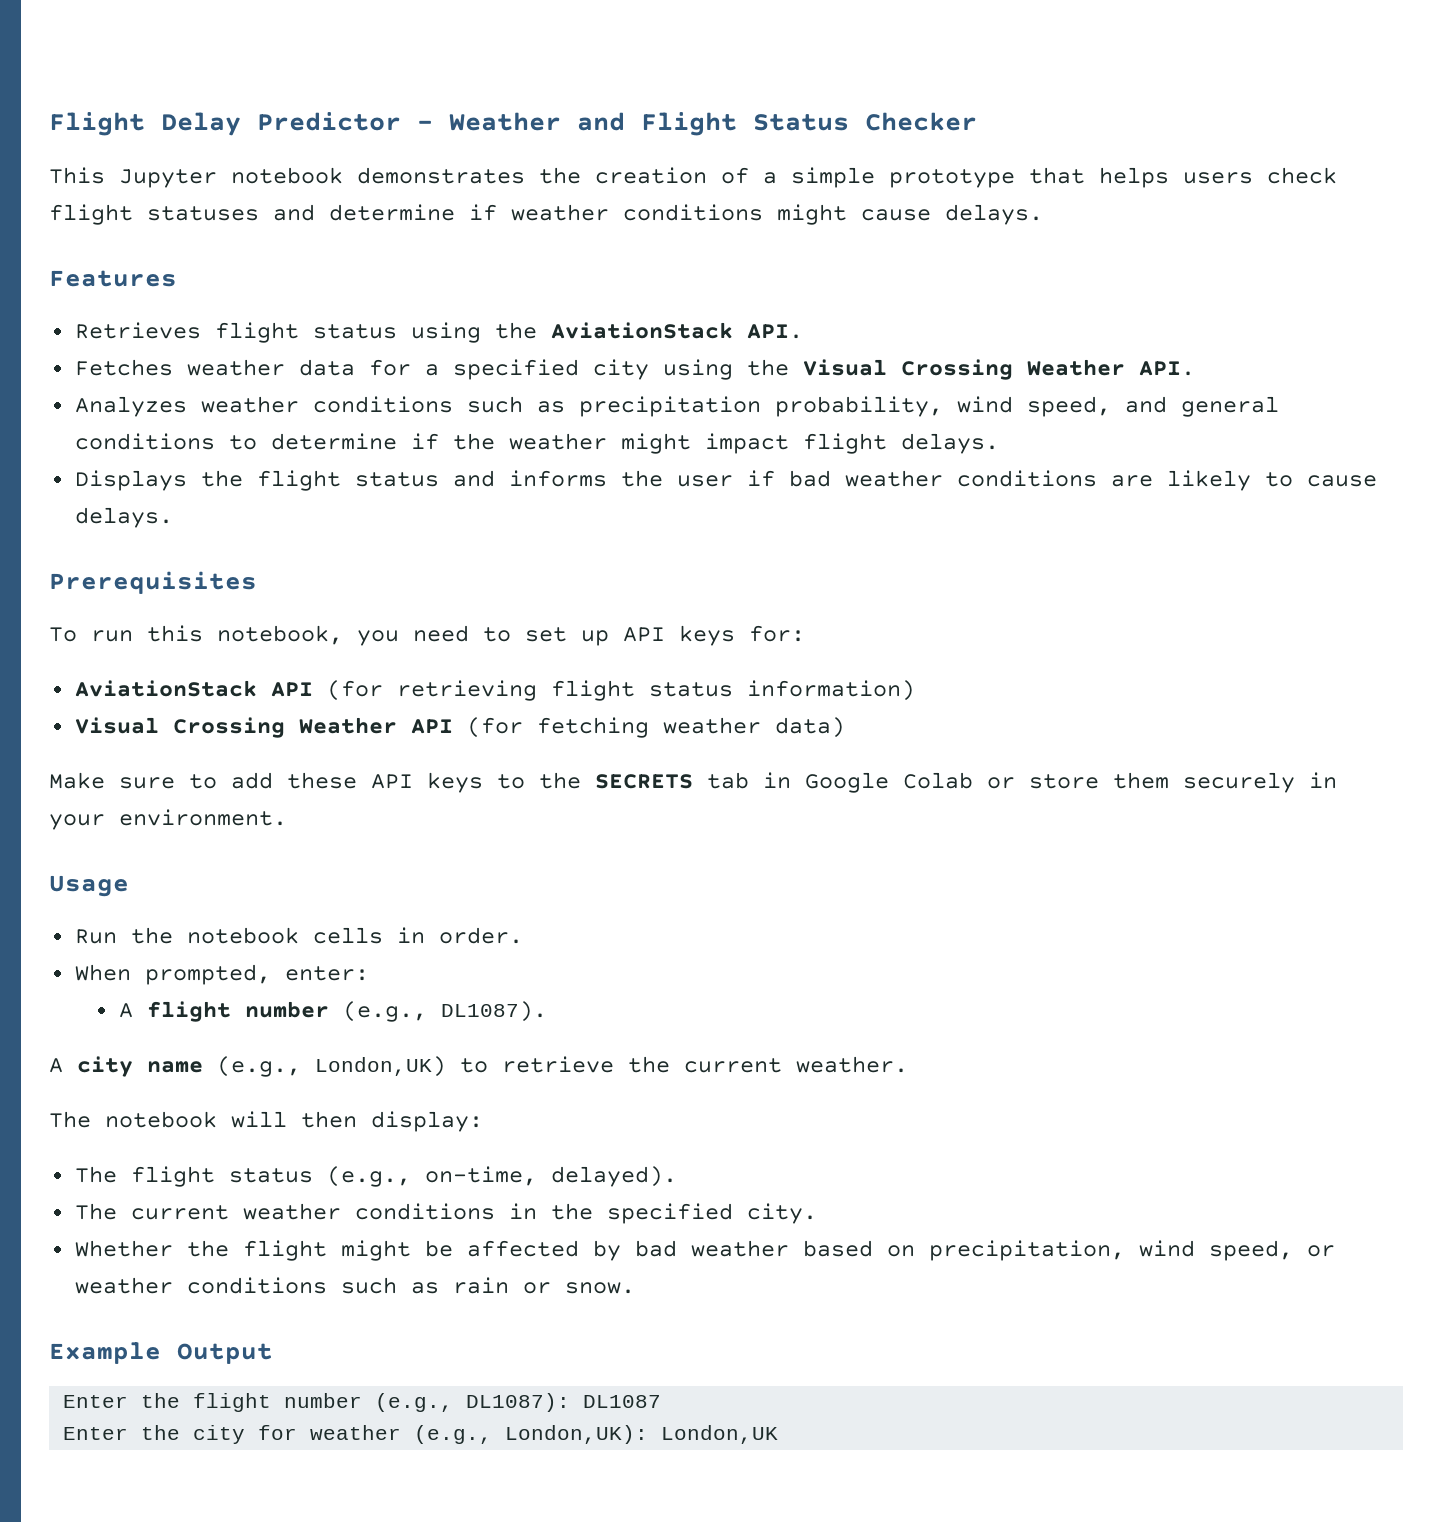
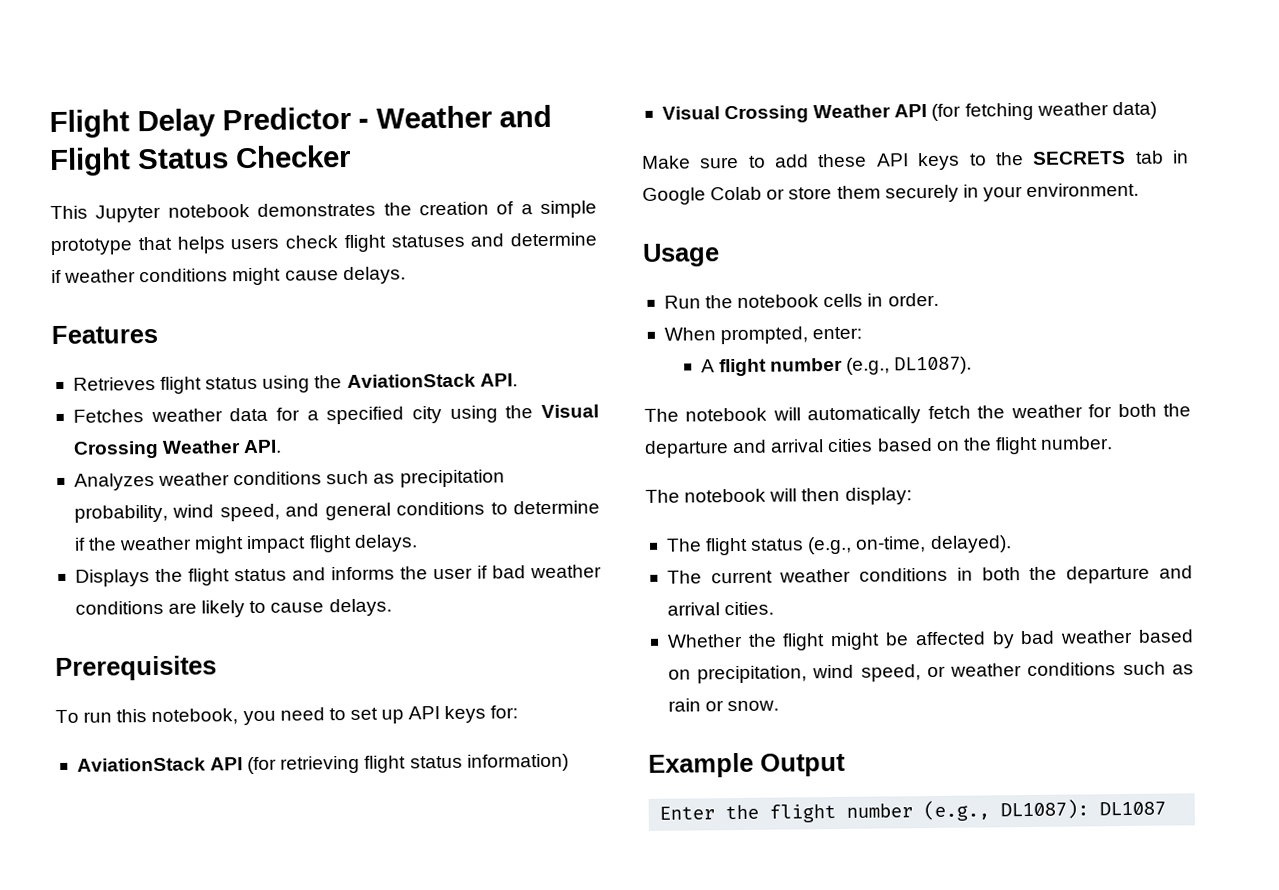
[49,1056,908,1077] A city name (e.g., London,UK) to retrieve the current weather. -> [644,403,1191,425] [644,436,1114,458] The notebook will automatically fetch the weather for both the departure and arrival cities based on the flight number.
[550,1203,817,1224] the specified city. -> [981,565,1193,584] [666,601,775,616] both the departure and arrival cities.
[63,1425,779,1444] // Enter the city for weather (e.g., London,UK): London,UK -> (1167, 808) none

